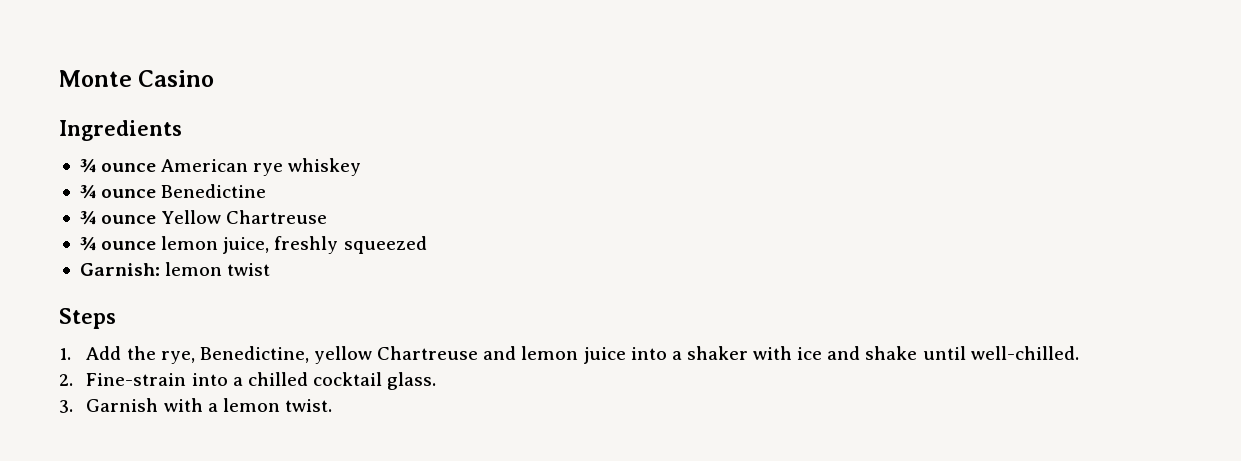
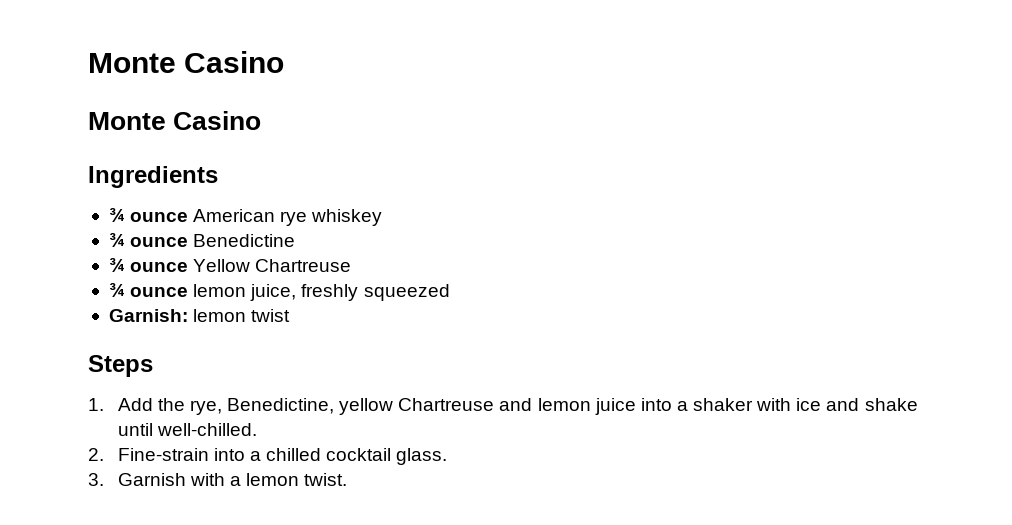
[59,70,215,87] Monte Casino -> [88,51,285,73] [88,111,262,130] Monte Casino // Monte Casino

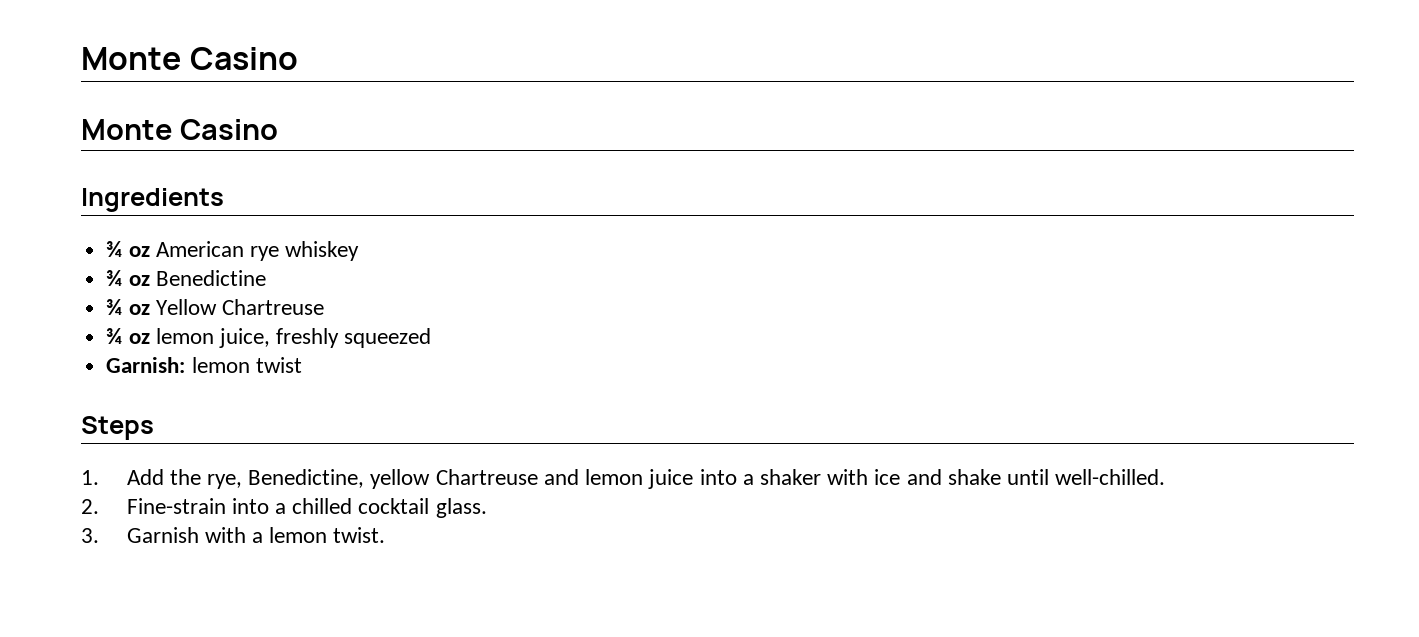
[130,212,189,222] ounce -> [128,246,150,257] oz
[130,237,189,247] ounce -> [128,275,150,286] oz
[130,262,189,272] ounce -> [128,304,150,315] oz
[130,287,189,297] ounce -> [128,333,150,344] oz

